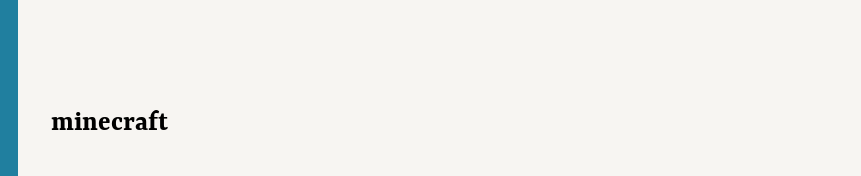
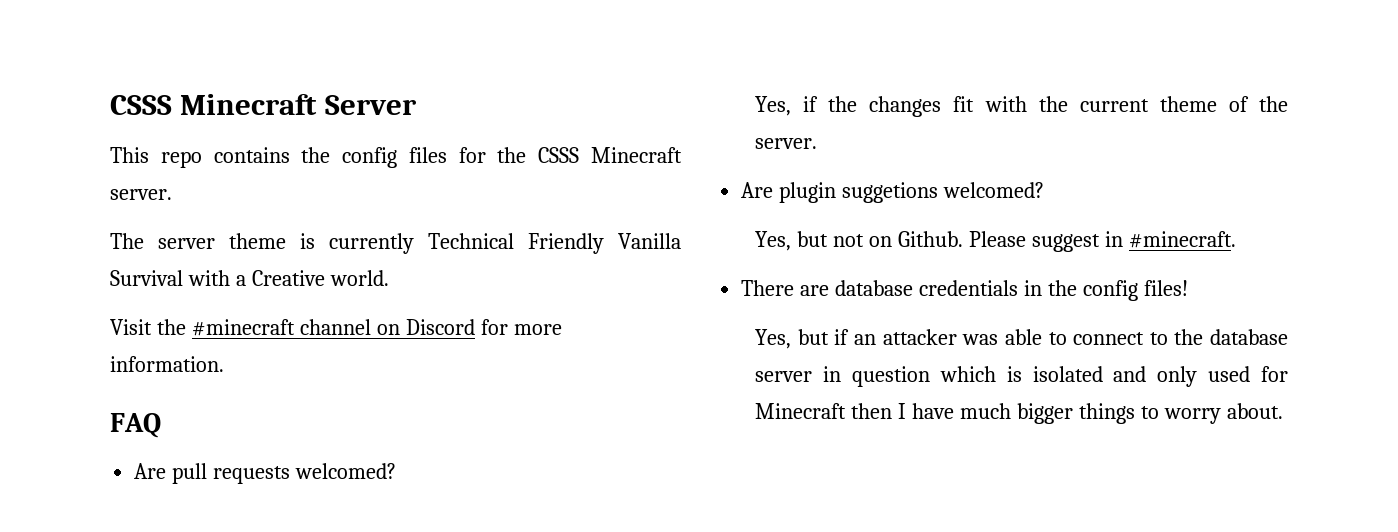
[51,110,168,130] minecraft -> [110,94,417,115] [110,147,682,168] [110,189,172,200] [110,233,681,254] [110,270,389,286] [110,319,562,336] [110,356,224,372] [110,413,161,438] [134,463,397,484] [755,96,1288,117] [755,138,818,149] [741,182,1045,203] [755,231,1236,252] [741,280,1188,301] [755,329,1288,349] [755,366,1288,387] [755,403,1283,424] CSSS Minecraft Server // This repo contains the config files for the CSSS Minecraft server. // The server theme is currently Technical Friendly Vanilla Survival with a Creative world. // Visit the #minecraft channel on Discord for more information. // FAQ // Are pull requests welcomed? // Yes, if the changes fit with the current theme of the server. // Are plugin suggetions welcomed? // Yes, but not on Github. Please suggest in #minecraft. // There are database credentials in the config files! // Yes, but if an attacker was able to connect to the database server in question which is isolated and only used for Minecraft then I have much bigger things to worry about.

